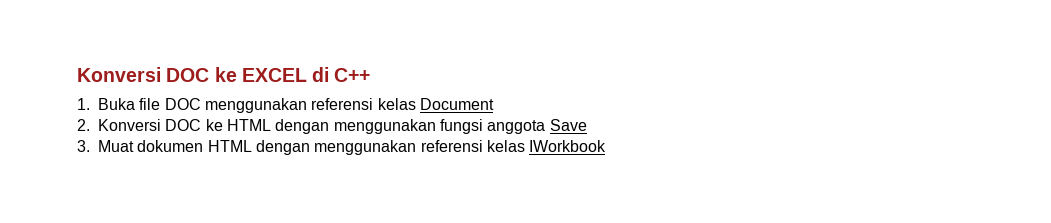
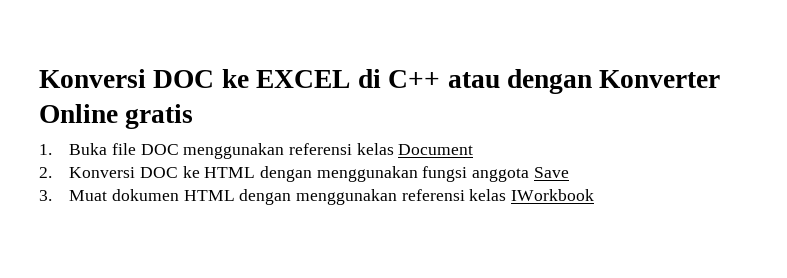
(371, 75) none -> [447,69,721,94] [39,104,194,129] atau dengan Konverter Online gratis

